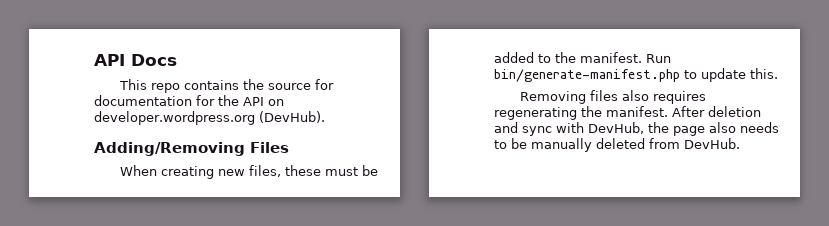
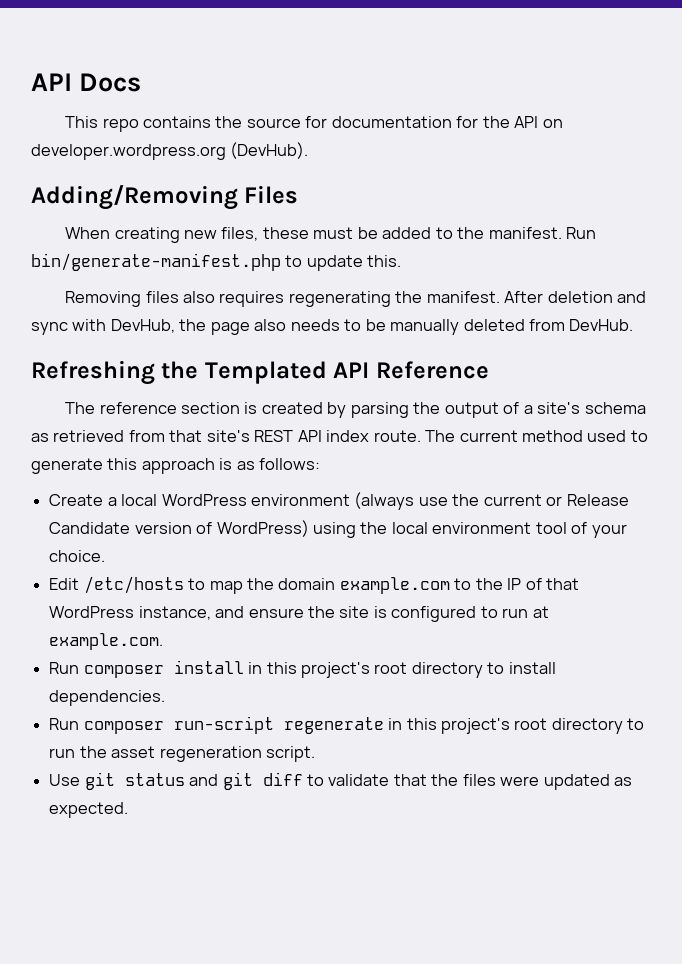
(740, 143) none -> [31,360,489,385] [65,402,646,418] [31,430,648,442] [31,458,321,474] [49,492,629,510] [49,520,627,538] [49,550,106,562] [49,576,580,594] [49,606,549,622] [49,633,164,650] [49,660,556,678] [49,690,166,706] [49,716,645,734] [49,746,315,762] [49,772,633,790] [49,802,129,818] // Refreshing the Templated API Reference // The reference section is created by parsing the output of a site's schema as retrieved from that site's REST API index route. The current method used to generate this approach is as follows: // Create a local WordPress environment (always use the current or Release Candidate version of WordPress) using the local environment tool of your choice. // Edit /etc/hosts to map the domain example.com to the IP of that WordPress instance, and ensure the site is configured to run at example.com. // Run composer install in this project's root directory to install dependencies. // Run composer run-script regenerate in this project's root directory to run the asset regeneration script. // Use git status and git diff to validate that the files were updated as expected.

